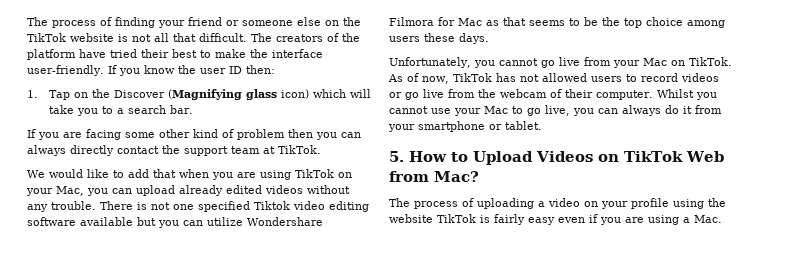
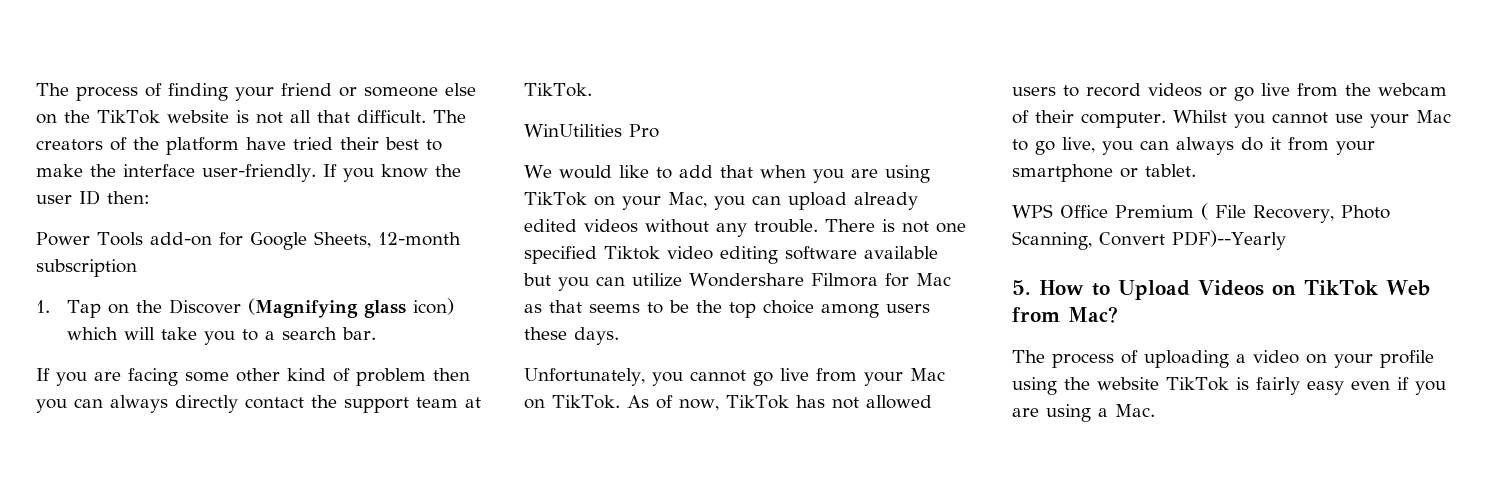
(275, 69) none -> [36,231,461,250] [36,259,137,277] // Power Tools add-on for Google Sheets, 12-month subscription
(321, 149) none -> [524,124,659,138] // WinUtilities Pro
(542, 125) none -> [1012,203,1390,223] [1012,230,1286,250] // WPS Office Premium ( File Recovery, Photo Scanning, Convert PDF)--Yearly

